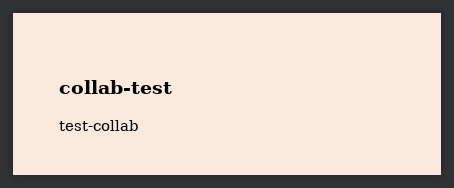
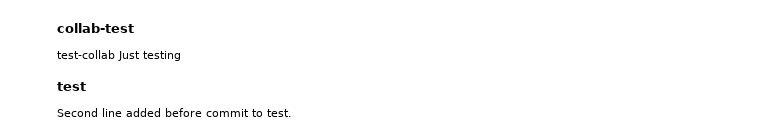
(139, 125) none -> [118,51,181,61] [57,82,86,91] [57,108,292,117] Just testing // test // Second line added before commit to test.

